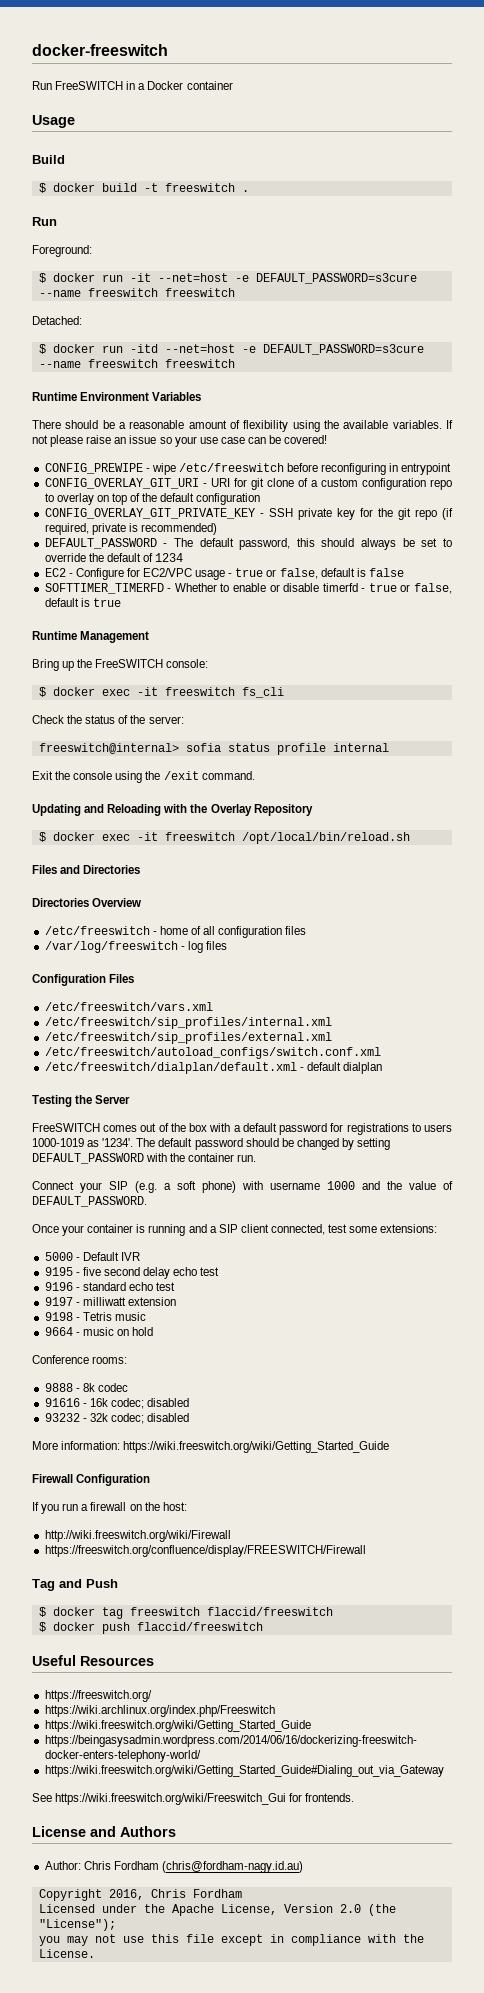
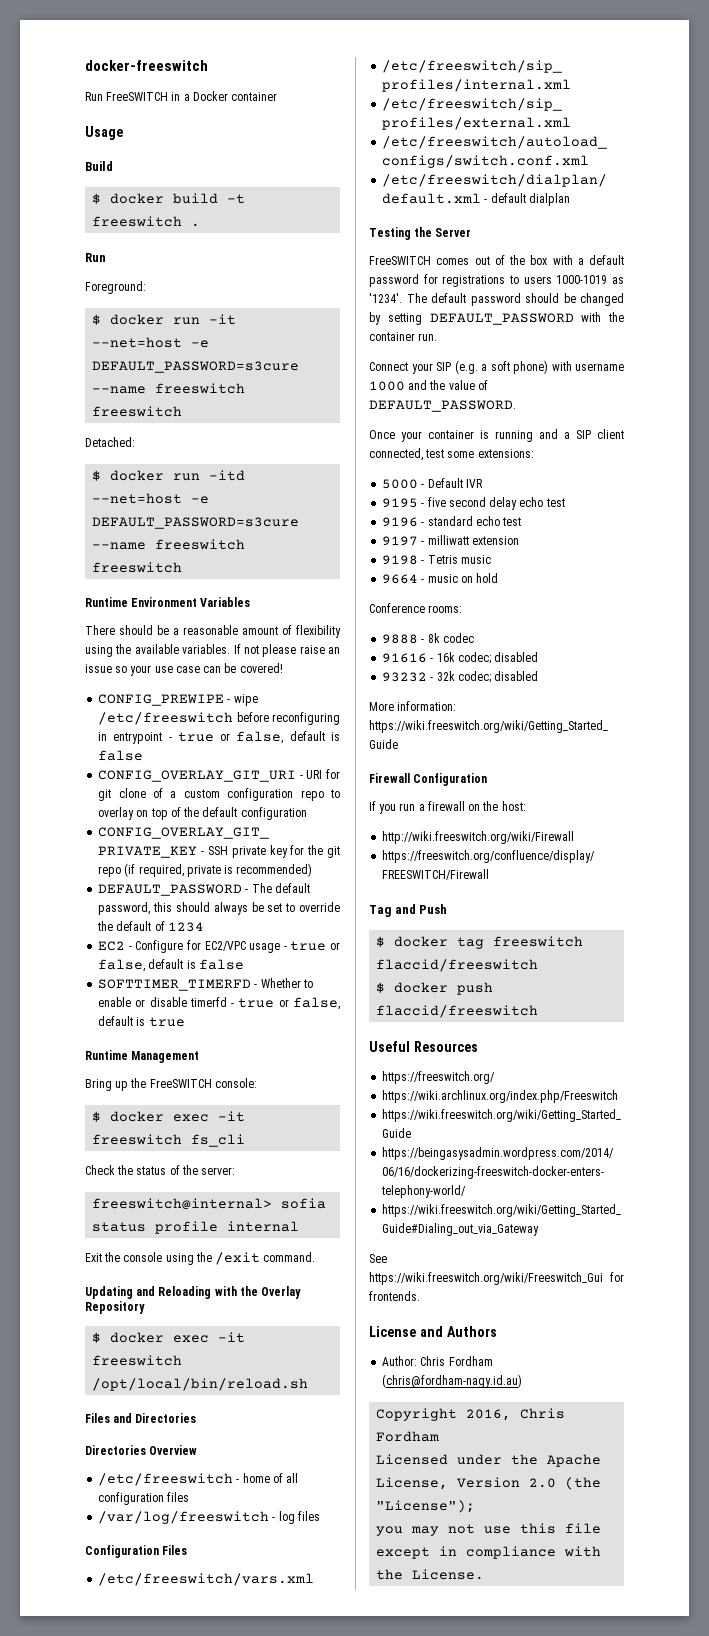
(452, 469) none -> [168,731,340,744] [98,750,144,761] - true or false, default is false

